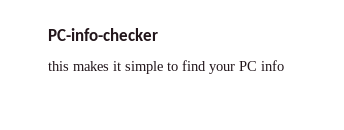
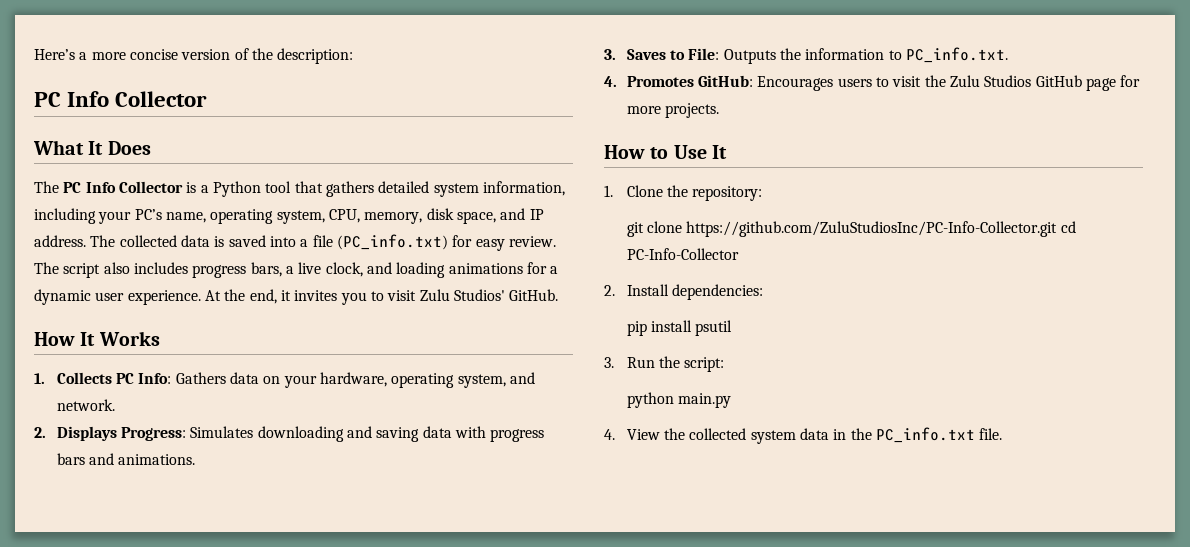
[48,28,158,41] [48,60,284,74] PC-info-checker // this makes it simple to find your PC info -> [34,48,354,64] [34,91,208,107] [33,140,151,155] [34,181,565,197] [34,208,544,224] [34,234,556,251] [34,262,559,278] [34,289,559,305] [34,331,160,346] [34,372,535,388] [56,399,115,411] [34,426,545,442] [56,453,196,465] [604,47,1008,64] [604,75,1141,91] [626,103,720,118] [604,145,728,159] [604,185,763,201] [626,221,1076,237] [626,248,739,260] [604,284,764,300] [626,320,733,336] [604,356,725,372] [626,392,732,408] [604,427,1003,444] Here’s a more concise version of the description: // PC Info Collector // What It Does // The PC Info Collector is a Python tool that gathers detailed system information, including your PC’s name, operating system, CPU, memory, disk space, and IP address. The collected data is saved into a file (PC_info.txt) for easy review. The script also includes progress bars, a live clock, and loading animations for a dynamic user experience. At the end, it invites you to visit Zulu Studios' GitHub. // How It Works // 1. Collects PC Info: Gathers data on your hardware, operating system, and network. // 2. Displays Progress: Simulates downloading and saving data with progress bars and animations. // 3. Saves to File: Outputs the information to PC_info.txt. // 4. Promotes GitHub: Encourages users to visit the Zulu Studios GitHub page for more projects. // How to Use It // 1. Clone the repository: // git clone https://github.com/ZuluStudiosInc/PC-Info-Collector.git cd PC-Info-Collector // 2. Install dependencies: // pip install psutil // 3. Run the script: // python main.py // 4. View the collected system data in the PC_info.txt file.

